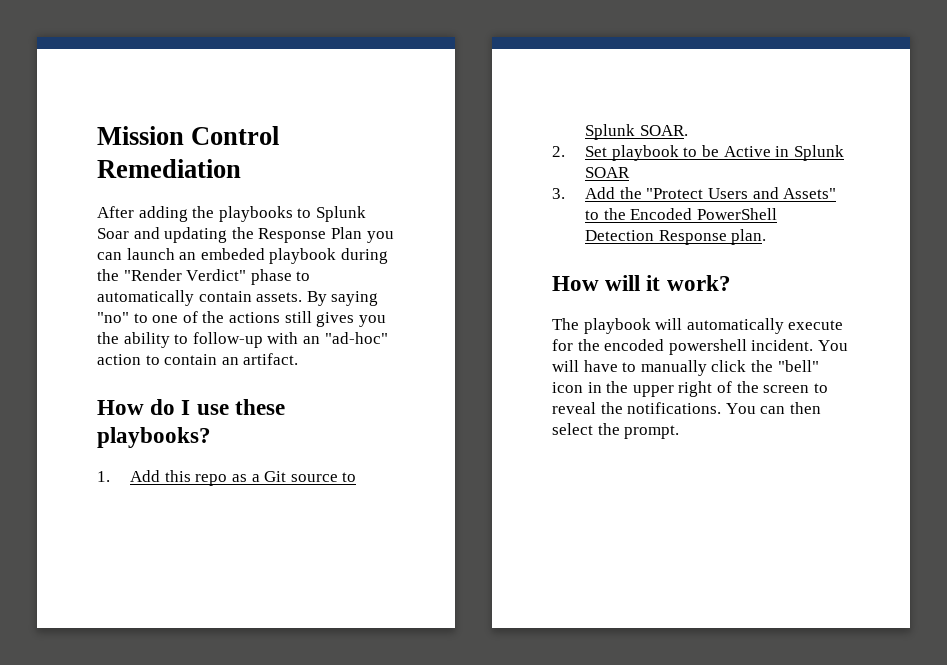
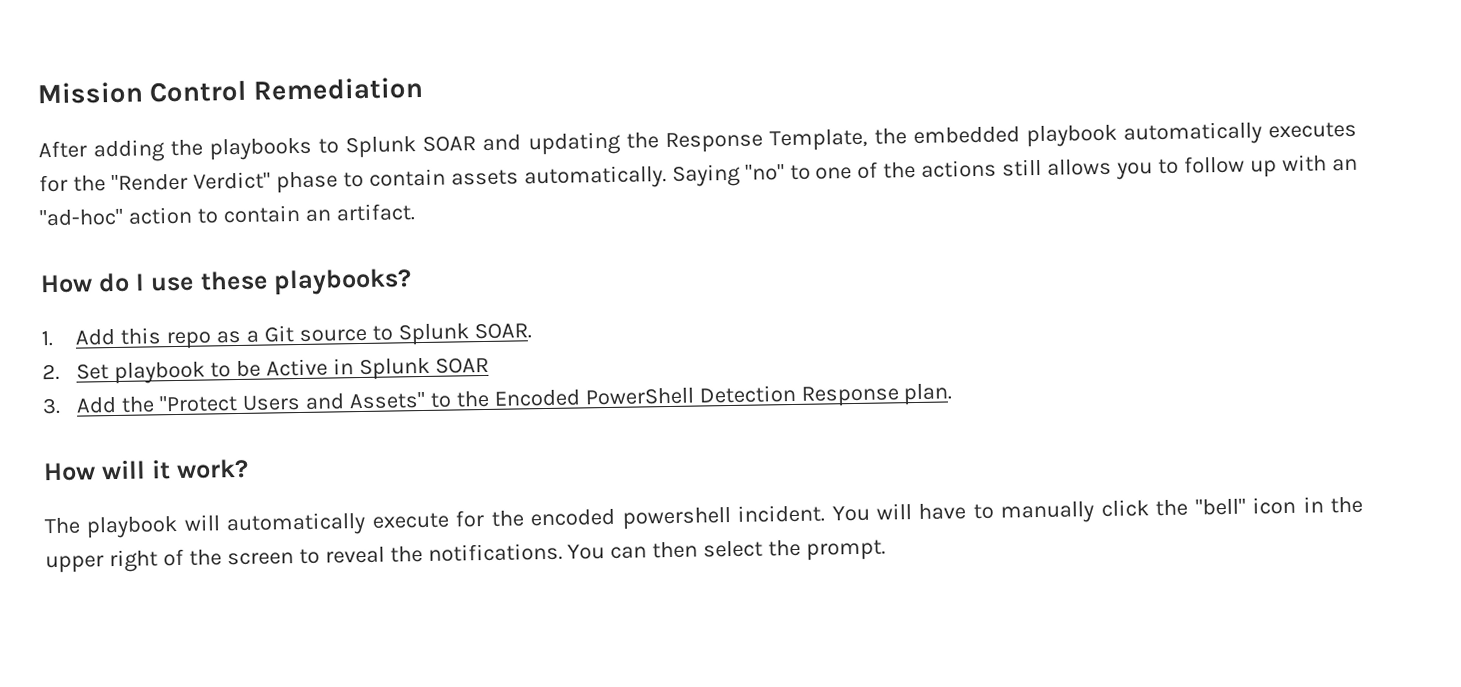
[97,228,129,239] Soar -> [422,135,477,152] SOAR
[330,227,394,243] [97,248,388,264] Plan you can launch an embeded playbook during -> [768,121,1357,152] [39,174,68,193] Template, the embedded playbook automatically executes for
[97,290,379,306] automatically contain assets. By saying -> [368,163,741,190] contain assets automatically. Saying
[316,312,386,327] [97,332,263,348] gives you the ability to follow-up -> [1047,155,1278,180] allows you to follow up

